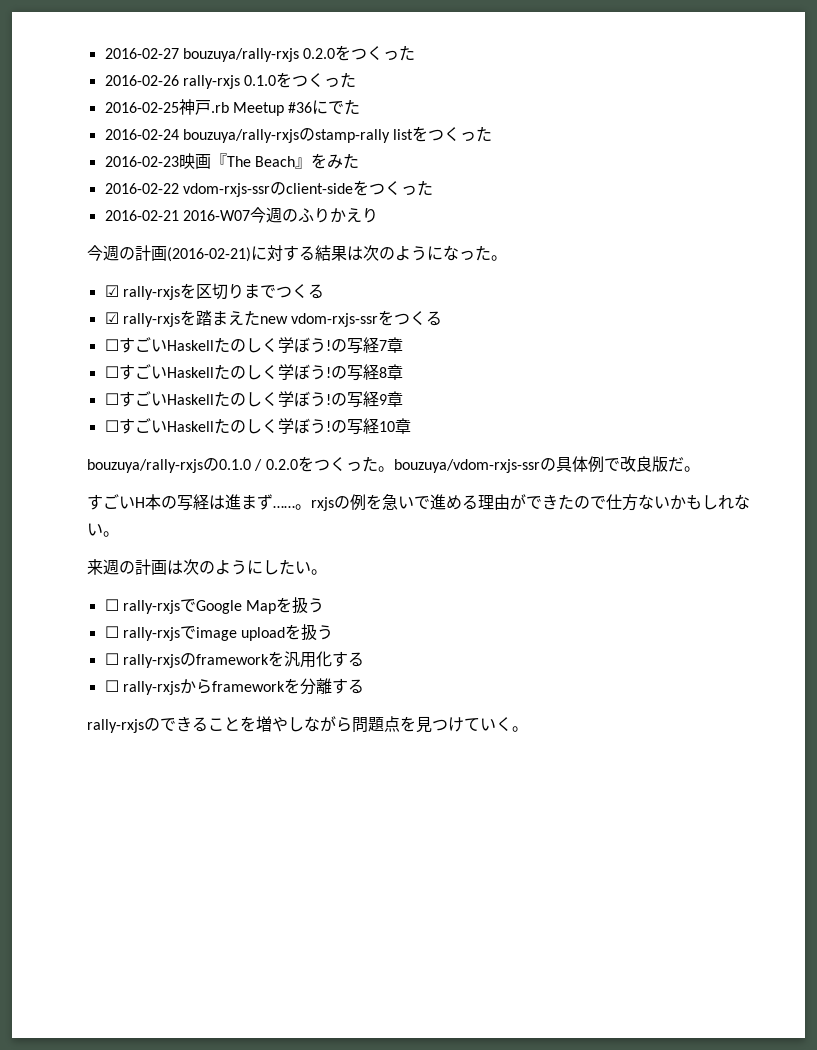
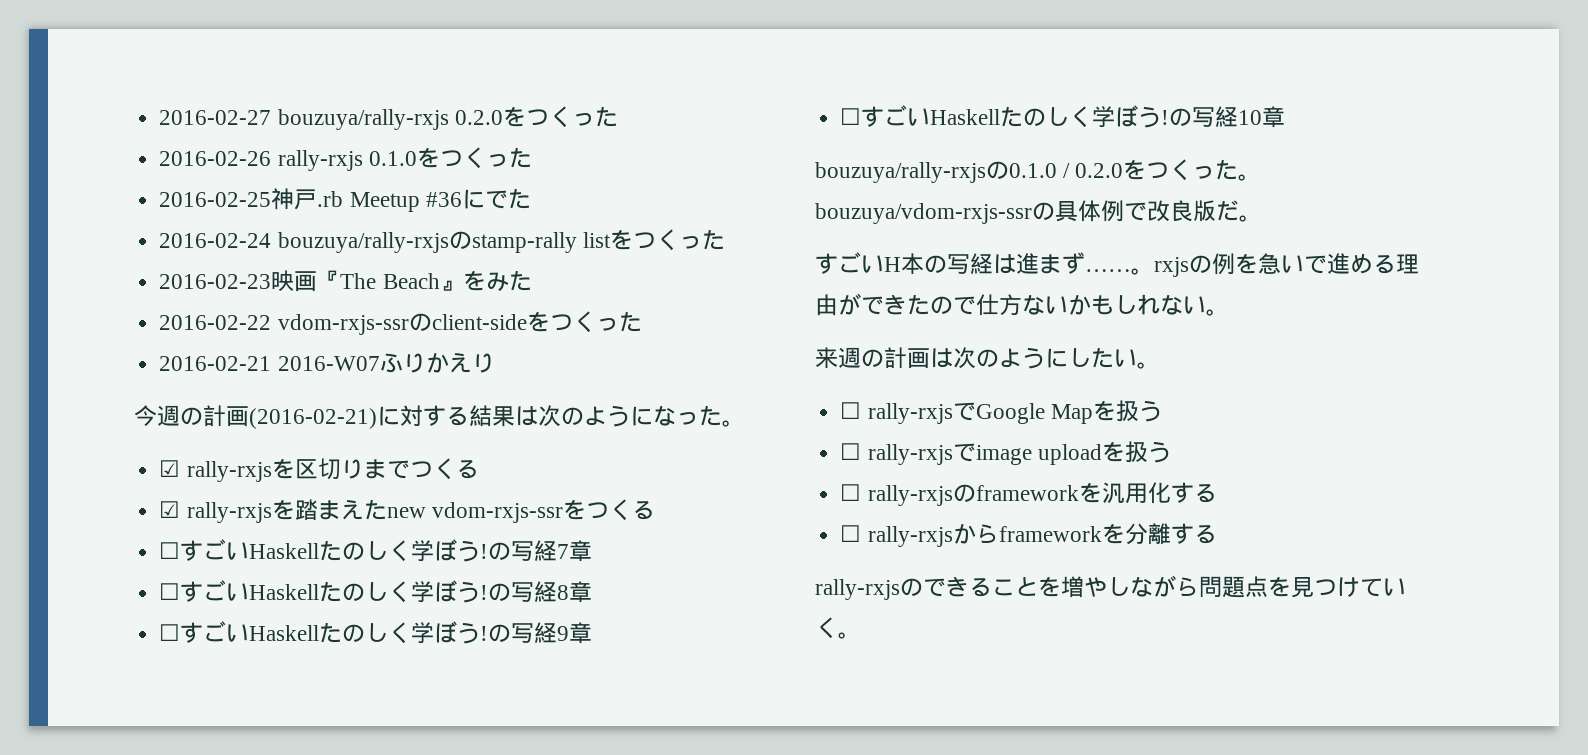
[249,207,298,223] 今週の -> (380, 363) none

